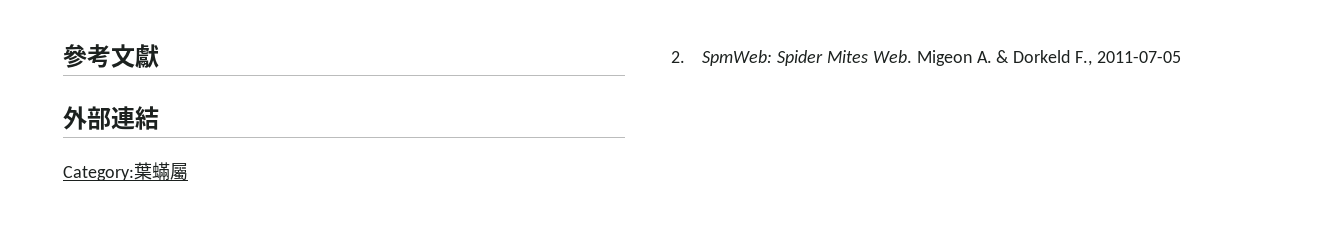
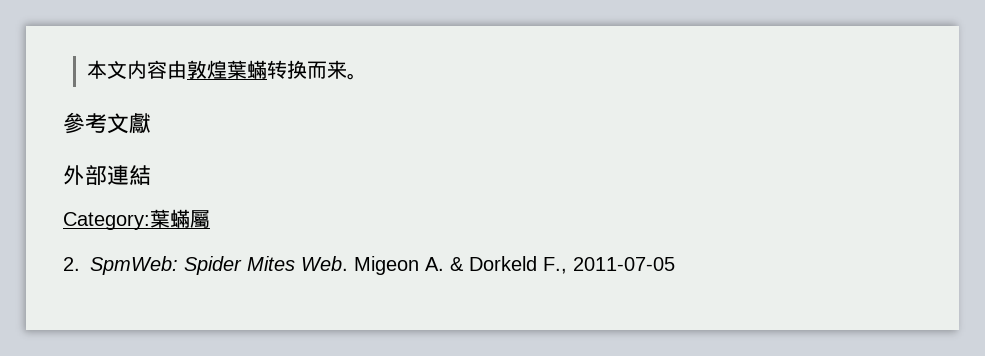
(63, 56) none -> [87,60,368,80] 本文内容由敦煌葉蟎转换而来。 //

